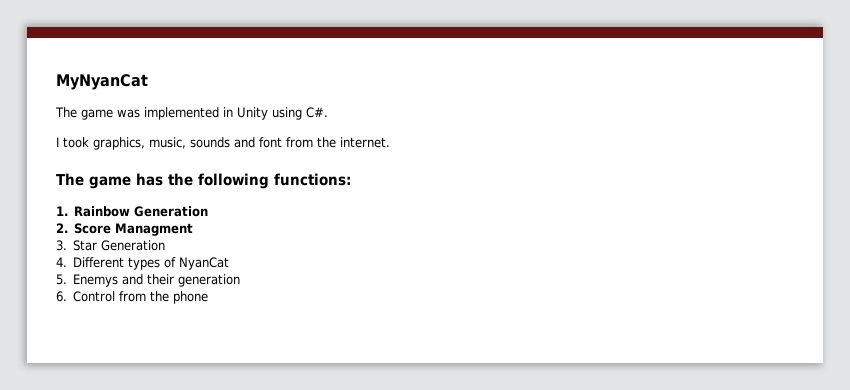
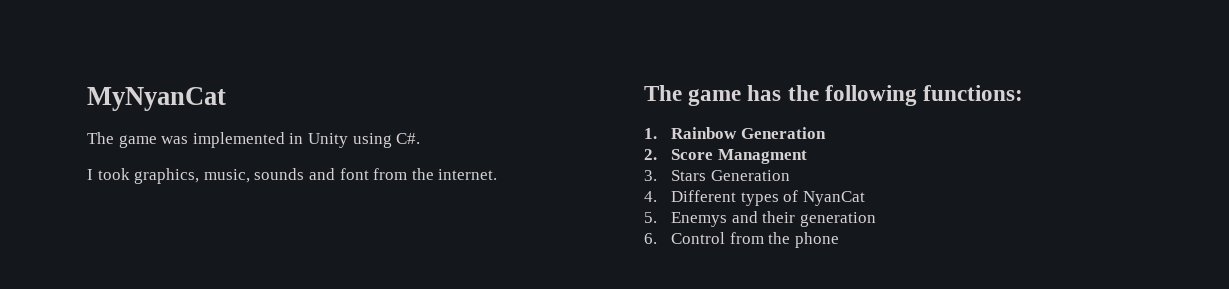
[73,240,98,251] Star -> [670,170,706,181] Stars

